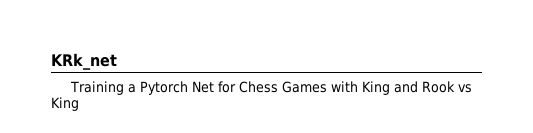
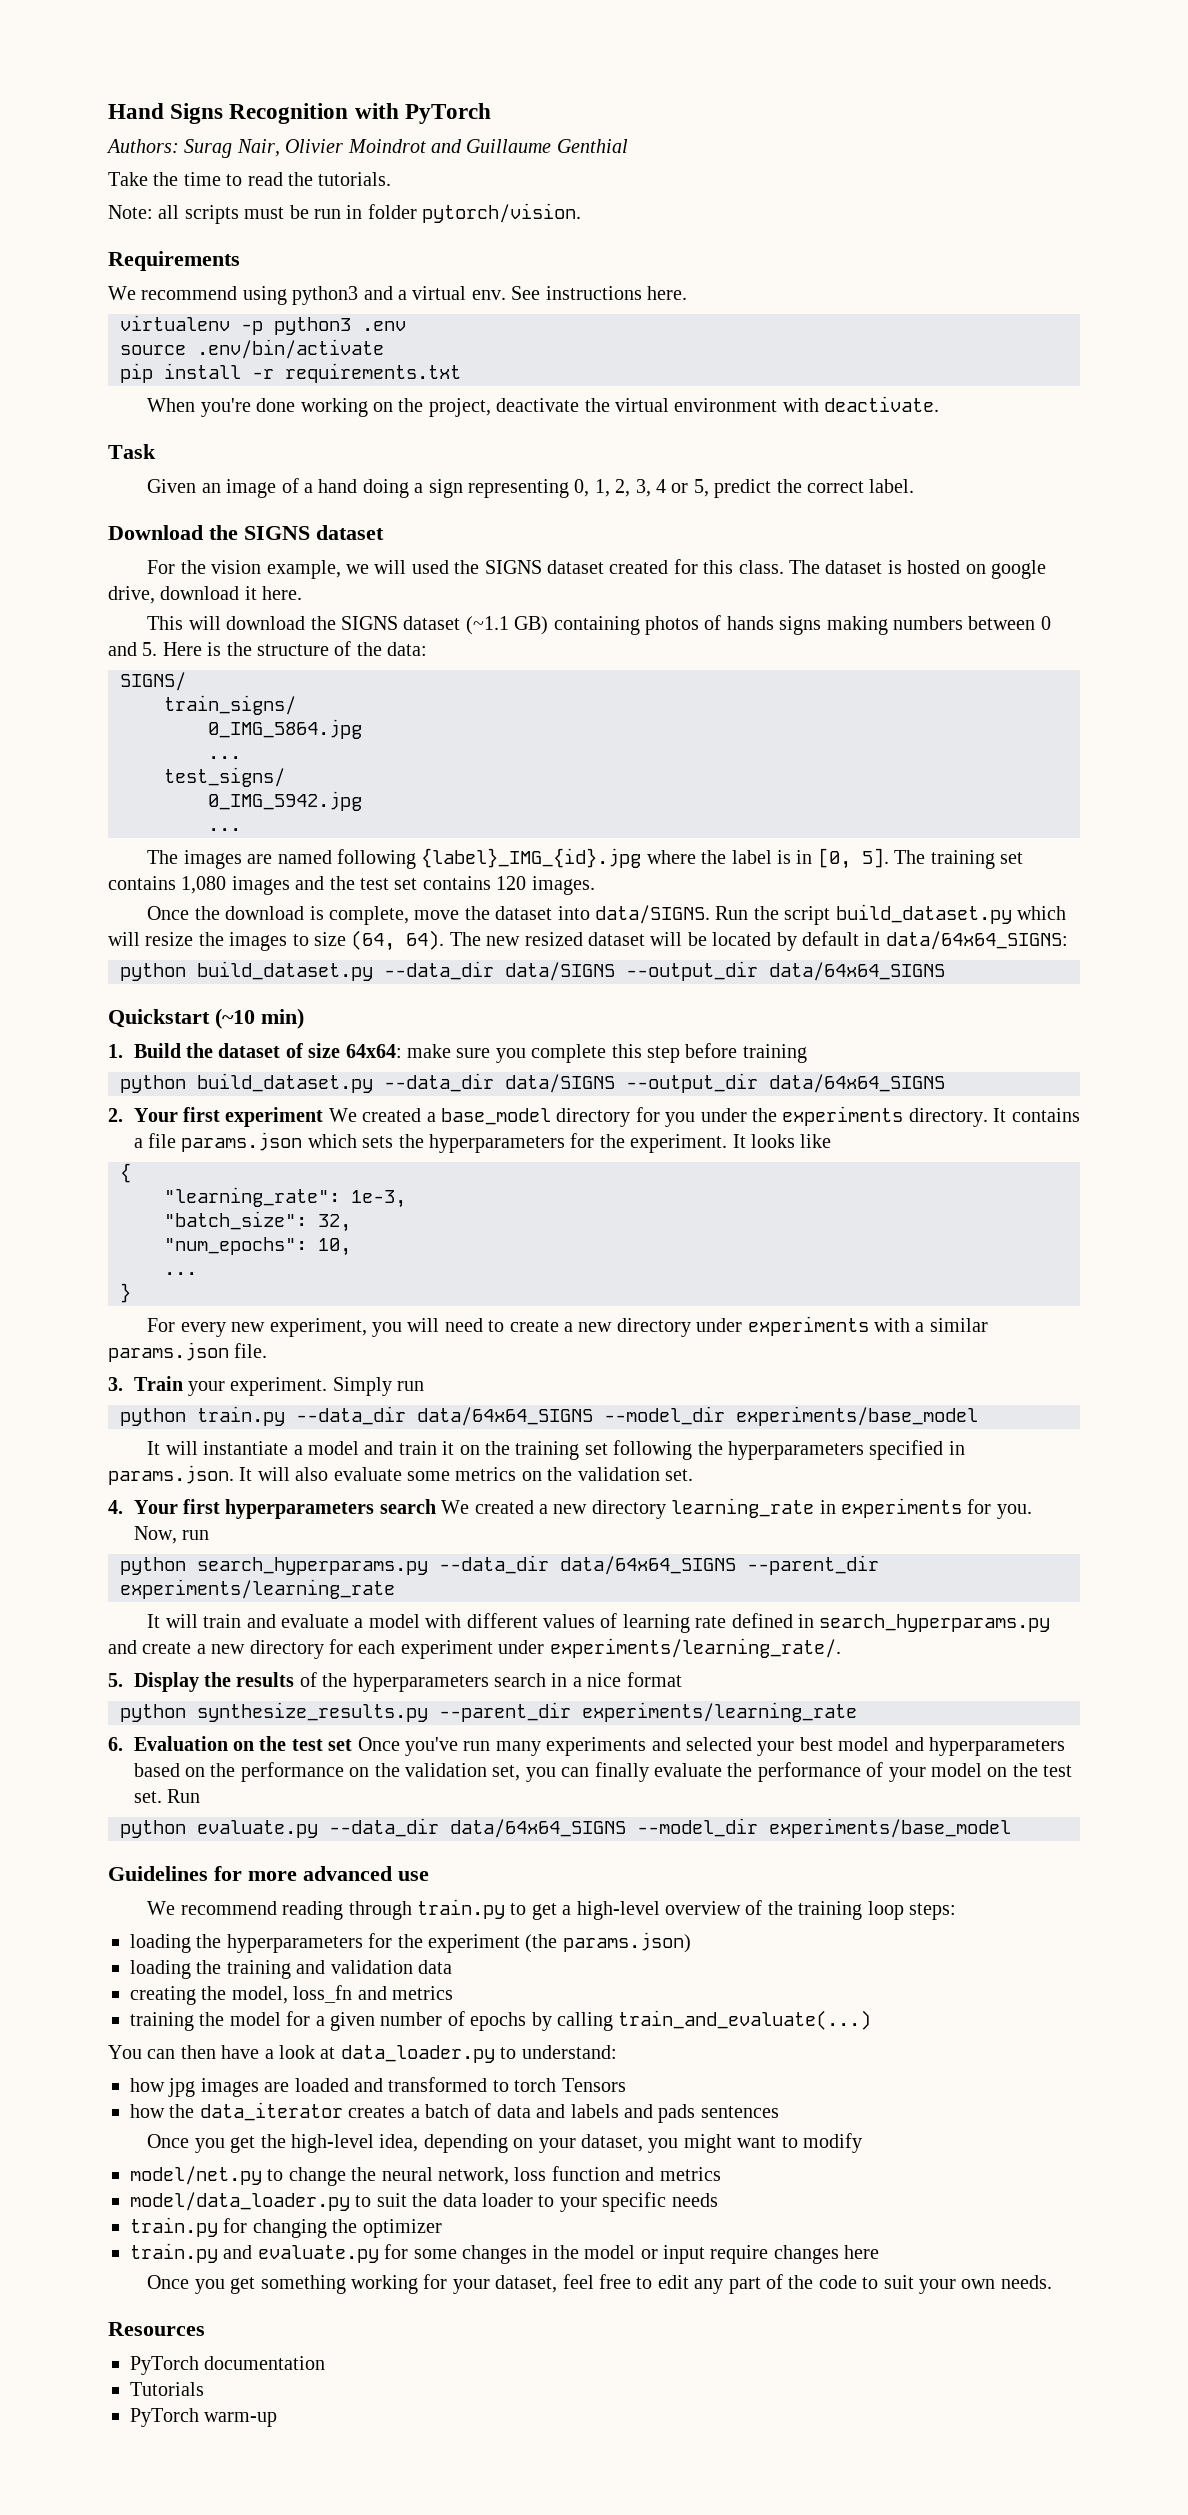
[51,53,117,70] [70,81,473,95] [51,97,79,111] KRk_net // Training a Pytorch Net for Chess Games with King and Rook vs King -> [108,103,491,124] [106,139,628,158] [108,172,392,186] [108,203,582,224] [108,251,240,271] [108,286,687,305] [120,315,406,335] [120,339,384,359] [120,363,461,383] [147,396,940,417] [108,444,156,459] [147,478,915,498] [108,525,384,540] [147,559,1046,579] [108,586,303,604] [147,615,1051,635] [108,641,428,656] [120,672,186,691] [164,695,296,715] [208,719,362,739] [208,756,241,759] [164,767,285,787] [208,791,362,811] [208,828,241,831] [147,848,1023,869] [108,876,595,895] [147,904,1066,925] [108,930,1068,951] [120,961,945,981] [108,1008,304,1029] [108,1043,807,1063] [120,1073,945,1093] [108,1106,1080,1127] [133,1132,832,1153] [120,1163,131,1183] [164,1187,406,1208] [164,1211,351,1232] [164,1237,351,1256] [164,1272,197,1275] [120,1283,131,1303] [147,1316,988,1337] [108,1342,268,1362] [108,1376,425,1396] [120,1406,978,1426] [147,1440,965,1460] [108,1465,693,1485] [108,1498,1032,1519] [133,1526,210,1544] [120,1555,879,1575] [120,1579,395,1599] [147,1613,1051,1633] [108,1638,841,1659] [108,1672,682,1692] [120,1702,857,1722] [108,1736,1066,1756] [133,1762,1073,1782] [133,1789,201,1803] [120,1818,1011,1838] [108,1866,429,1881] [147,1899,956,1920] [130,1932,691,1953] [130,1960,452,1979] [130,1985,453,2005] [130,2010,872,2031] [108,2045,617,2063] [130,2077,626,2097] [130,2102,779,2123] [147,2133,862,2153] [130,2166,721,2186] [130,2192,718,2212] [130,2217,442,2238] [130,2243,880,2264] [147,2274,1052,2294] [108,2322,205,2336] [130,2356,326,2375] [130,2382,204,2396] [130,2408,278,2427] Hand Signs Recognition with PyTorch // Authors: Surag Nair, Olivier Moindrot and Guillaume Genthial // Take the time to read the tutorials. // Note: all scripts must be run in folder pytorch/vision. // Requirements // We recommend using python3 and a virtual env. See instructions here. // virtualenv -p python3 .env // source .env/bin/activate // pip install -r requirements.txt // When you're done working on the project, deactivate the virtual environment with deactivate. // Task // Given an image of a hand doing a sign representing 0, 1, 2, 3, 4 or 5, predict the correct label. // Download the SIGNS dataset // For the vision example, we will used the SIGNS dataset created for this class. The dataset is hosted on google drive, download it here. // This will download the SIGNS dataset (~1.1 GB) containing photos of hands signs making numbers between 0 and 5. Here is the structure of the data: // SIGNS/ // train_signs/ // 0_IMG_5864.jpg // ... // test_signs/ // 0_IMG_5942.jpg // ... // The images are named following {label}_IMG_{id}.jpg where the label is in [0, 5]. The training set contains 1,080 images and the test set contains 120 images. // Once the download is complete, move the dataset into data/SIGNS. Run the script build_dataset.py which will resize the images to size (64, 64). The new resized dataset will be located by default in data/64x64_SIGNS: // python build_dataset.py --data_dir data/SIGNS --output_dir data/64x64_SIGNS // Quickstart (~10 min) // 1. Build the dataset of size 64x64: make sure you complete this step before training // python build_dataset.py --data_dir data/SIGNS --output_dir data/64x64_SIGNS // 2. Your first experiment We created a base_model directory for you under the experiments directory. It contains a file params.json which sets the hyperparameters for the experiment. It looks like // { // "learning_rate": 1e-3, // "batch_size": 32, // "num_epochs": 10, // ... // } // For every new experiment, you will need to create a new directory under experiments with a similar params.json file. // 3. Train your experiment. Simply run // python train.py --data_dir data/64x64_SIGNS --model_dir experiments/base_model // It will instantiate a model and train it on the training set following the hyperparameters specified in params.json. It will also evaluate some metrics on the validation set. // 4. Your first hyperparameters search We created a new directory learning_rate in experiments for you. Now, run // python search_hyperparams.py --data_dir data/64x64_SIGNS --parent_dir experiments/learning_rate // It will train and evaluate a model with different values of learning rate defined in search_hyperparams.py and create a new directory for each experiment under experiments/learning_rate/. // 5. Display the results of the hyperparameters search in a nice format // python synthesize_results.py --parent_dir experiments/learning_rate // 6. Evaluation on the test set Once you've run many experiments and selected your best model and hyperparameters based on the performance on the validation set, you can finally evaluate the performance of your model on the test set. Run // python evaluate.py --data_dir data/64x64_SIGNS --model_dir experiments/base_model // Guidelines for more advanced use // We recommend reading through train.py to get a high-level overview of the training loop steps: // loading the hyperparameters for the experiment (the params.json) // loading the training and validation data // creating the model, loss_fn and metrics // training the model for a given number of epochs by calling train_and_evaluate(...) // You can then have a look at data_loader.py to understand: // how jpg images are loaded and transformed to torch Tensors // how the data_iterator creates a batch of data and labels and pads sentences // Once you get the high-level idea, depending on your dataset, you might want to modify // model/net.py to change the neural network, loss function and metrics // model/data_loader.py to suit the data loader to your specific needs // train.py for changing the optimizer // train.py and evaluate.py for some changes in the model or input require changes here // Once you get something working for your dataset, feel free to edit any part of the code to suit your own needs. // Resources // PyTorch documentation // Tutorials // PyTorch warm-up

